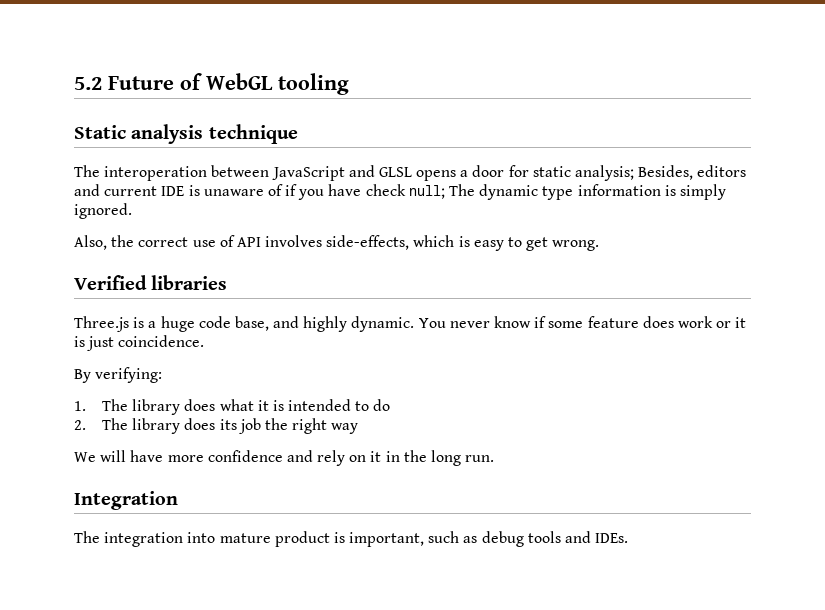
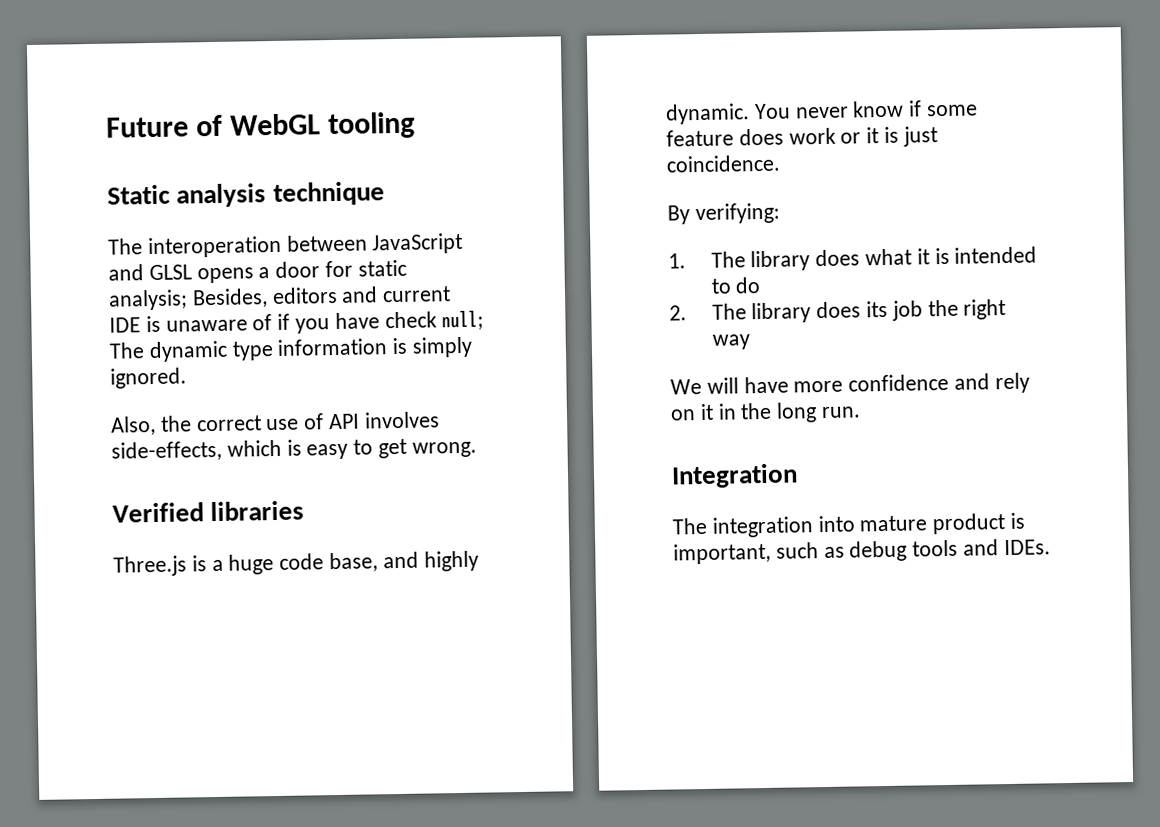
[74,77,102,90] 5.2 -> (106, 127) none

